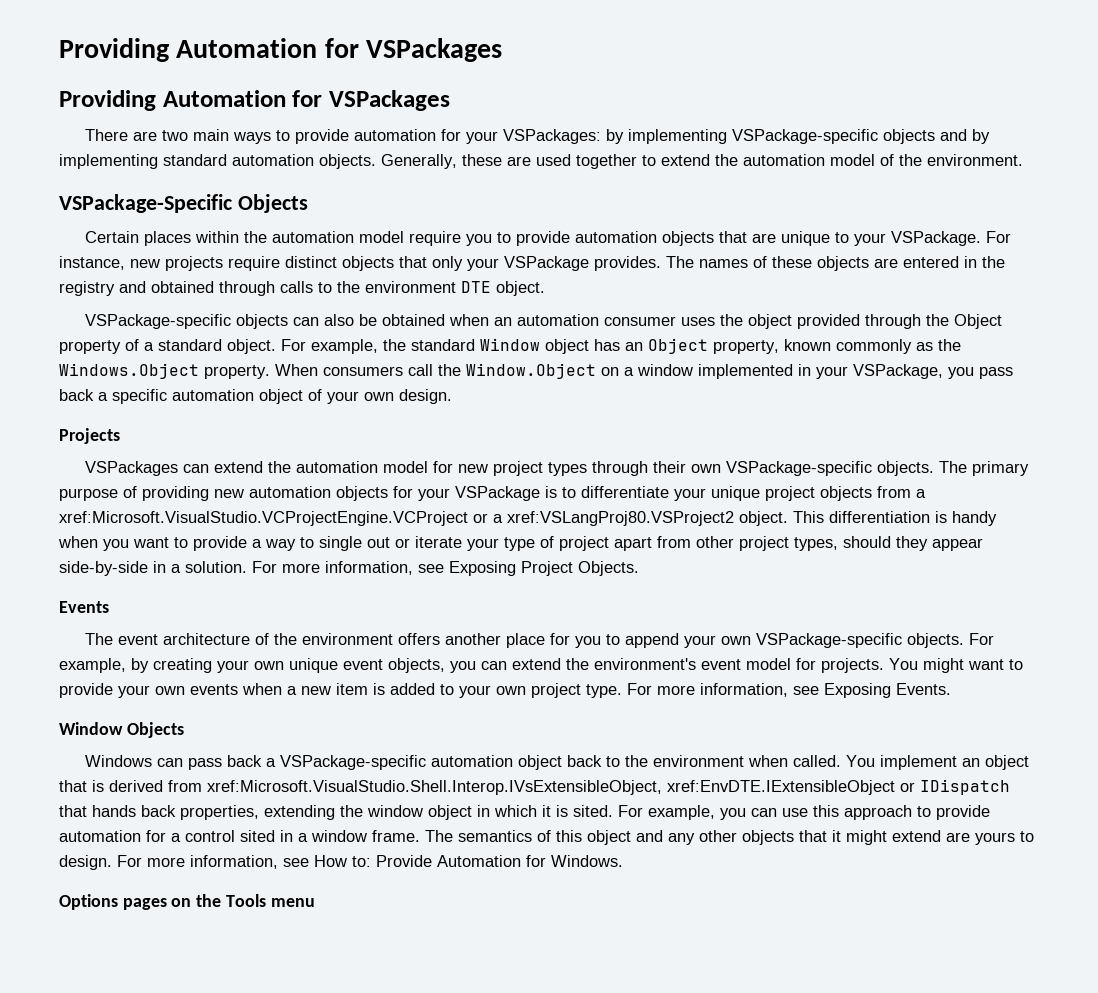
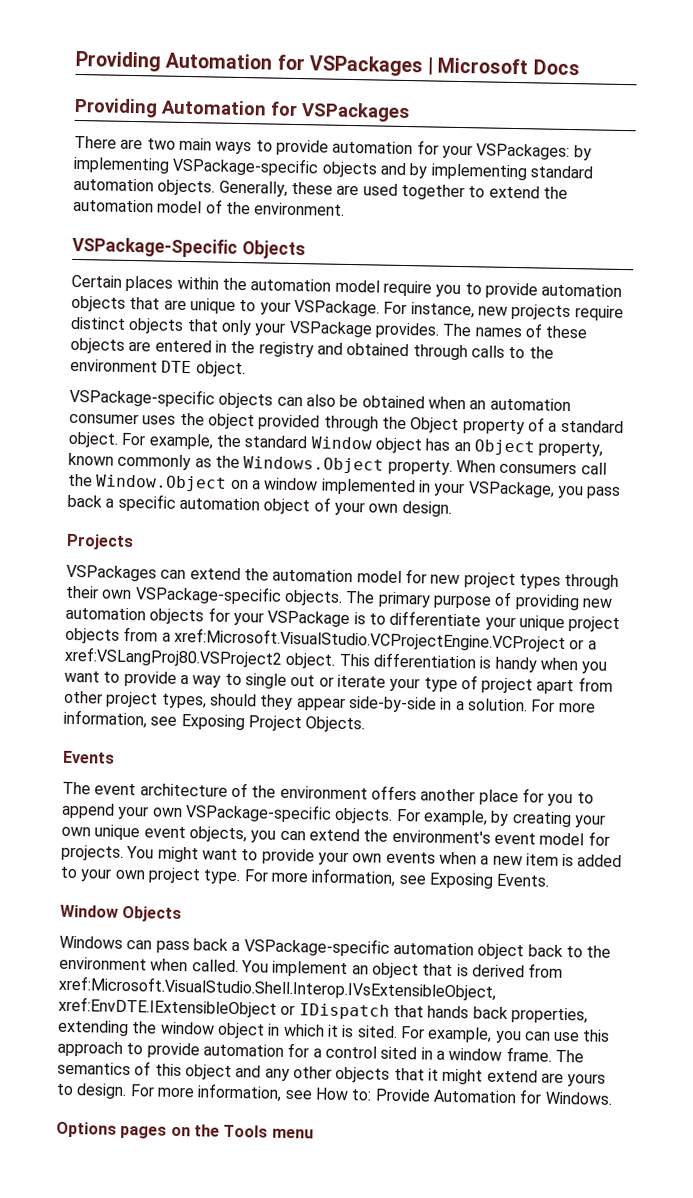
[59,38,503,62] Providing Automation for VSPackages -> [75,50,580,77] Providing Automation for VSPackages | Microsoft Docs

